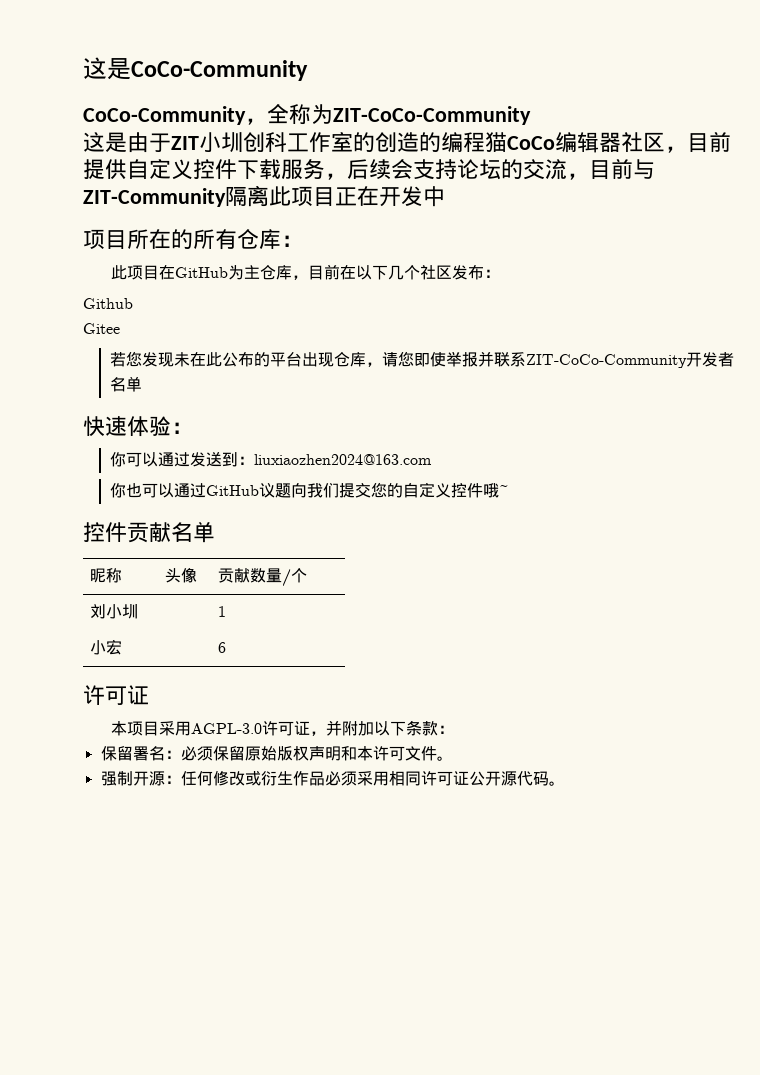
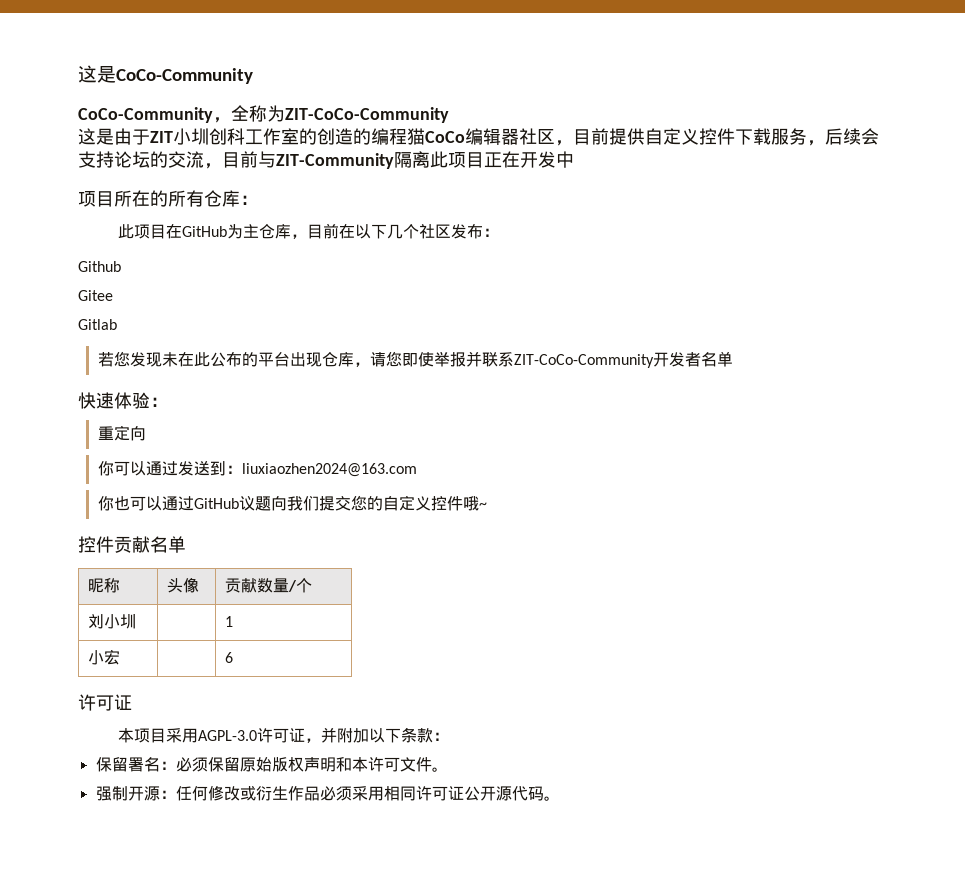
(120, 328) none -> [78,319,117,330] // Gitlab
(193, 428) none -> [97,425,146,441] // 重定向

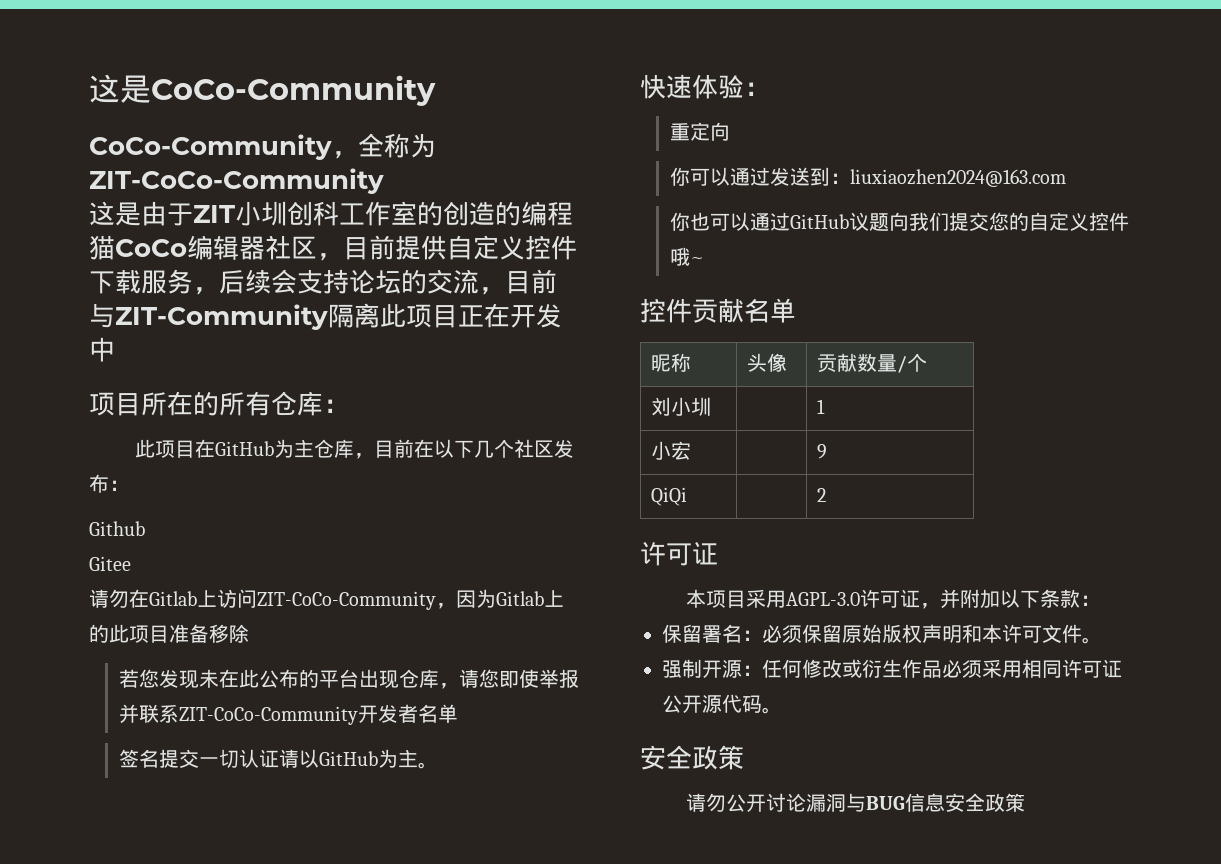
[78,319,117,330] Gitlab -> [89,589,564,610] [89,624,249,643] 请勿在Gitlab上访问ZIT-CoCo-Community，因为Gitlab上的此项目准备移除
(733, 359) none -> [118,749,438,769] // 签名提交一切认证请以GitHub为主。
[224,652,233,663] 6 -> [816,444,827,459] [650,487,687,506] [816,488,826,502] 9 // QiQi | | 2
(560, 798) none -> [640,745,744,770] [685,793,1025,812] // 安全政策 // 请勿公开讨论漏洞与BUG信息安全政策

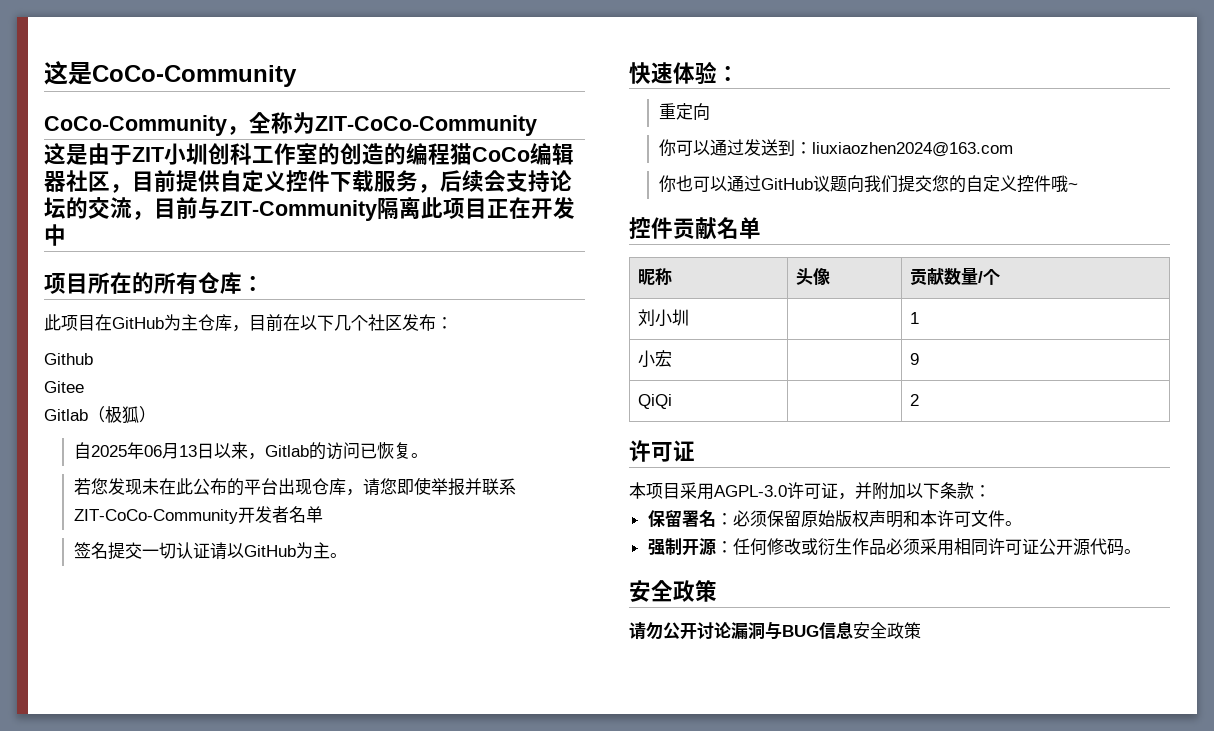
[89,589,564,610] [89,624,249,643] 请勿在Gitlab上访问ZIT-CoCo-Community，因为Gitlab上的此项目准备移除 -> [44,406,156,424] [73,442,428,460] Gitlab（极狐） // 自2025年06月13日以来，Gitlab的访问已恢复。

